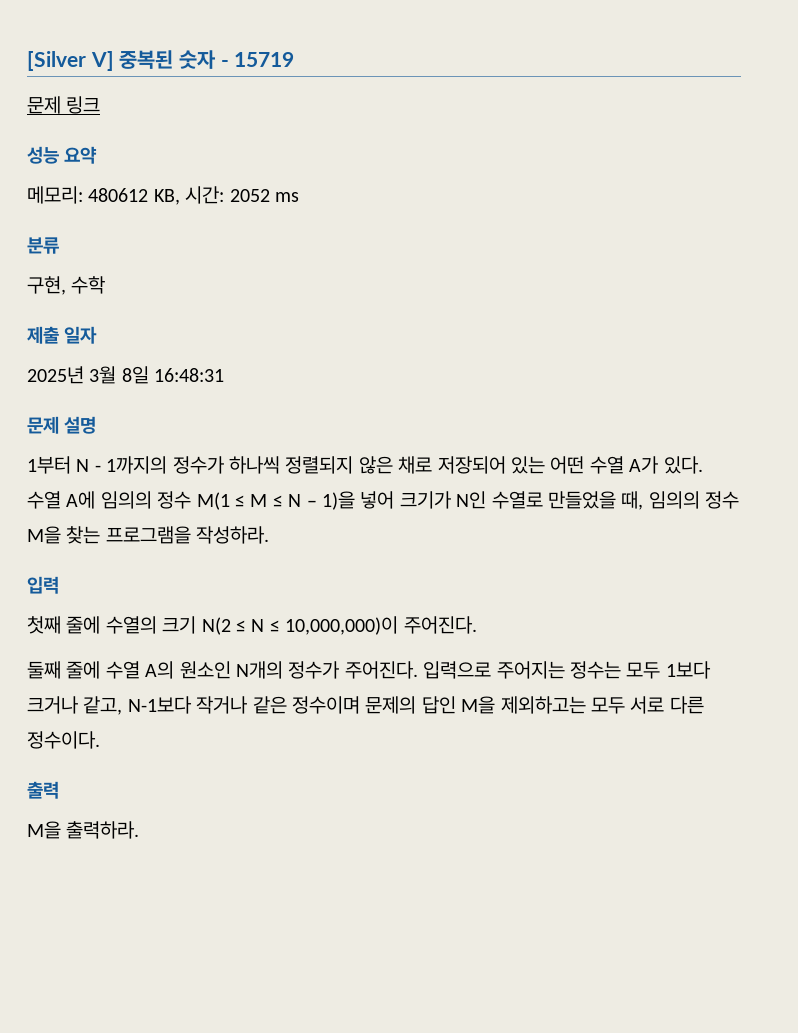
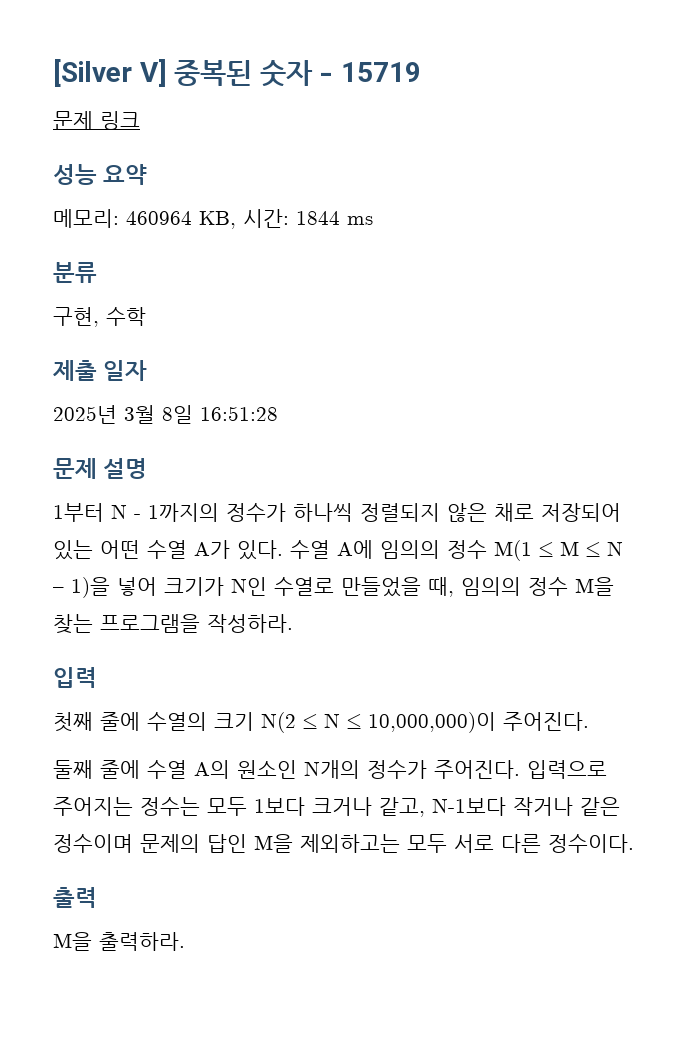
[88,188,149,202] 480612 -> [126,211,192,225] 460964
[229,189,270,202] 2052 -> [296,211,340,225] 1844
[154,368,225,382] 16:48:31 -> [200,406,278,421] 16:51:28

